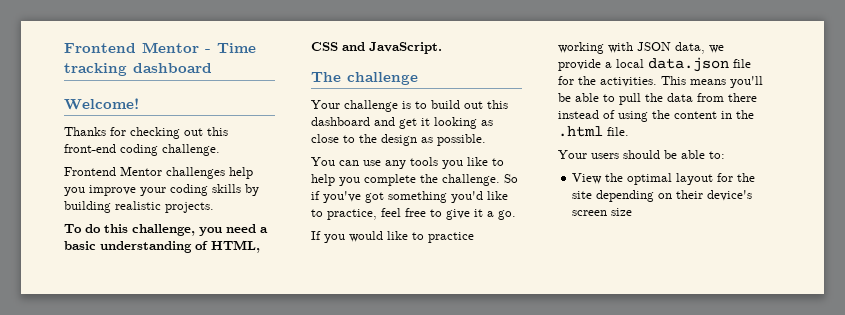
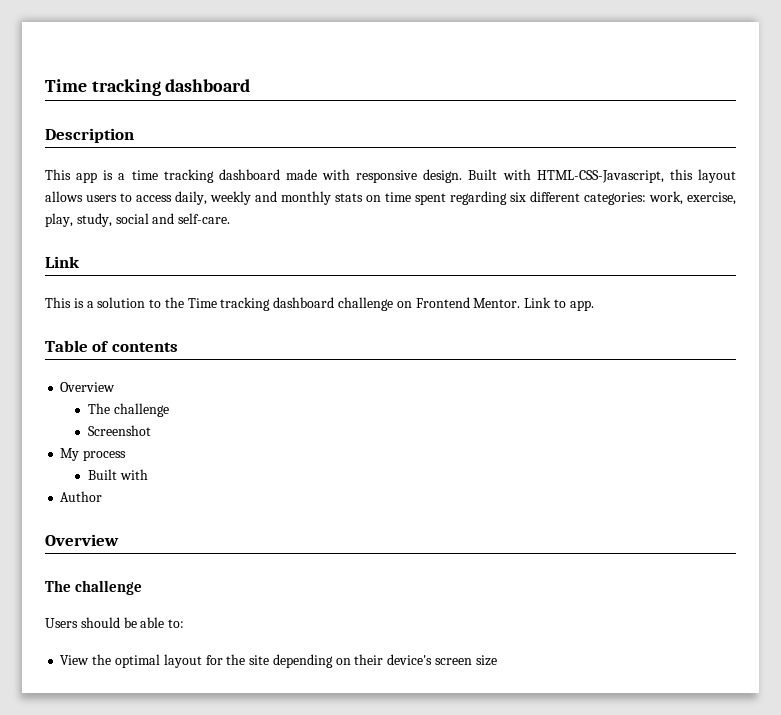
[64,42,211,53] Frontend Mentor - -> (45, 85) none
[64,98,139,110] [64,127,228,139] [64,144,220,156] [64,166,253,179] [64,184,259,196] [64,201,214,213] [64,224,268,236] [64,240,260,253] [311,42,442,54] [311,72,418,85] [311,100,508,112] [311,117,493,129] [311,134,486,146] [311,157,504,169] [311,174,518,186] [311,191,508,203] [311,208,516,220] [311,231,474,243] [558,42,724,54] [558,57,751,72] [558,76,763,88] [558,93,757,105] [558,110,754,122] [558,126,629,137] [558,150,619,159] Welcome! // Thanks for checking out this front-end coding challenge. // Frontend Mentor challenges help you improve your coding skills by building realistic projects. // To do this challenge, you need a basic understanding of HTML, CSS and JavaScript. // The challenge // Your challenge is to build out this dashboard and get it looking as close to the design as possible. // You can use any tools you like to help you complete the challenge. So if you've got something you'd like to practice, feel free to give it a go. // If you would like to practice working with JSON data, we provide a local data.json file for the activities. This means you'll be able to pull the data from there instead of using the content in the .html file. // Your users -> [45,128,134,143] [45,169,736,183] [45,191,736,205] [45,213,231,227] [45,256,80,268] [45,297,594,311] [45,340,178,352] [60,382,116,392] [87,403,169,417] [87,425,151,436] [60,448,127,461] [87,469,148,480] [60,491,103,502] [45,534,119,546] [45,580,143,595] [45,618,78,628] Description // This app is a time tracking dashboard made with responsive design. Built with HTML-CSS-Javascript, this layout allows users to access daily, weekly and monthly stats on time spent regarding six different categories: work, exercise, play, study, social and self-care. // Link // This is a solution to the Time tracking dashboard challenge on Frontend Mentor. Link to app. // Table of contents // Overview // The challenge // Screenshot // My process // Built with // Author // Overview // The challenge // Users

